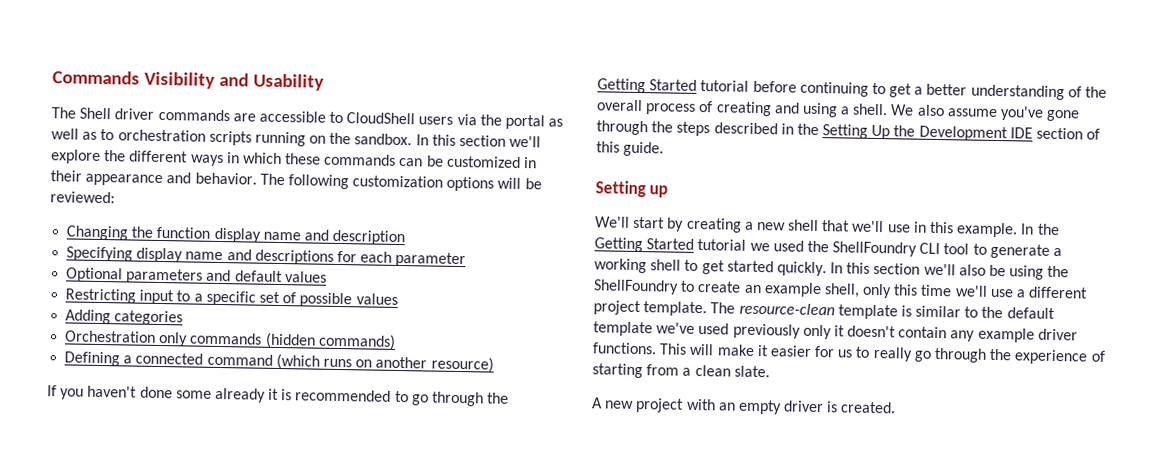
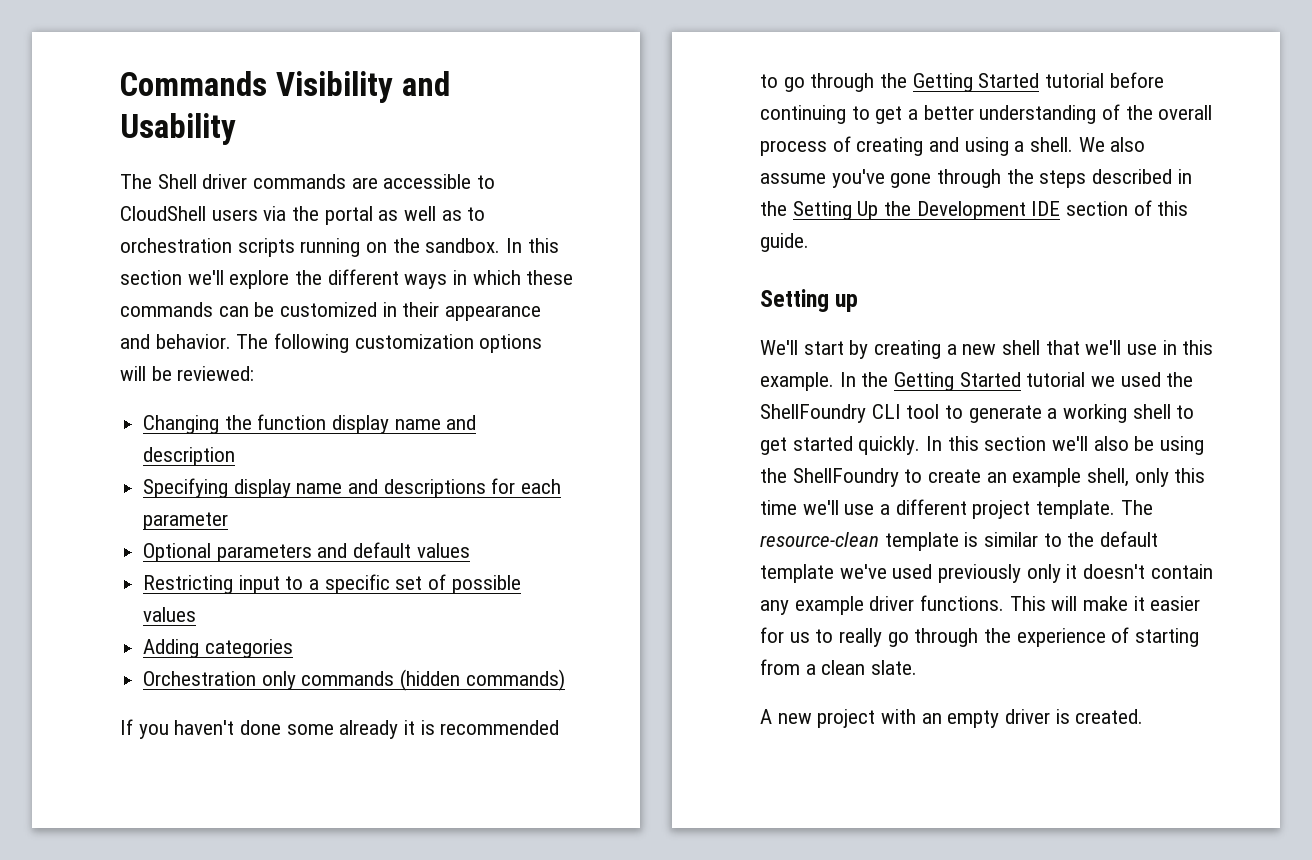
[64,351,494,373] // Defining a connected command (which runs on another resource) -> (565, 680) none

